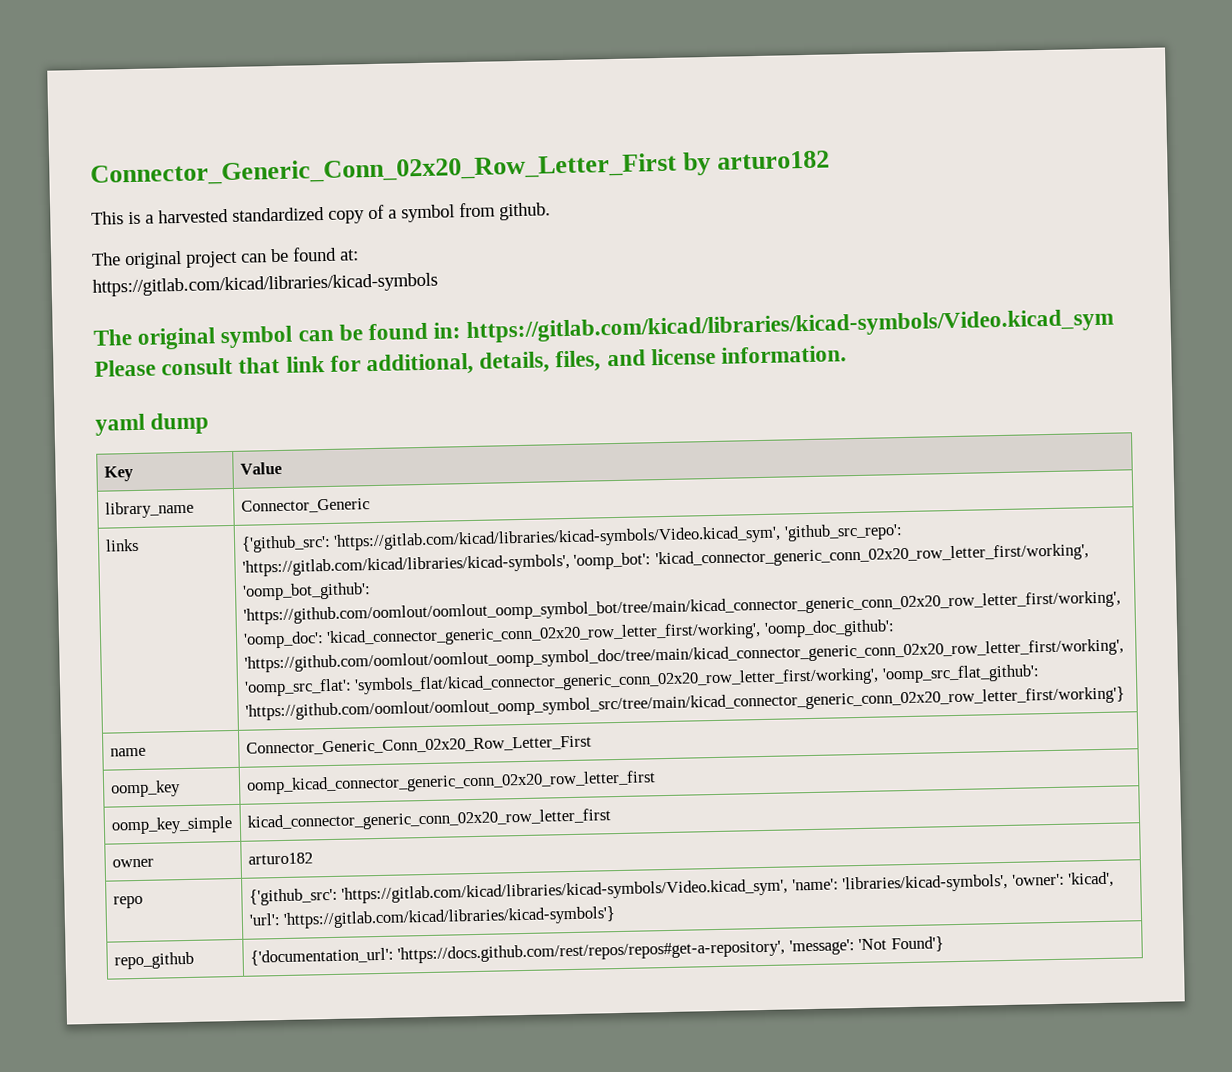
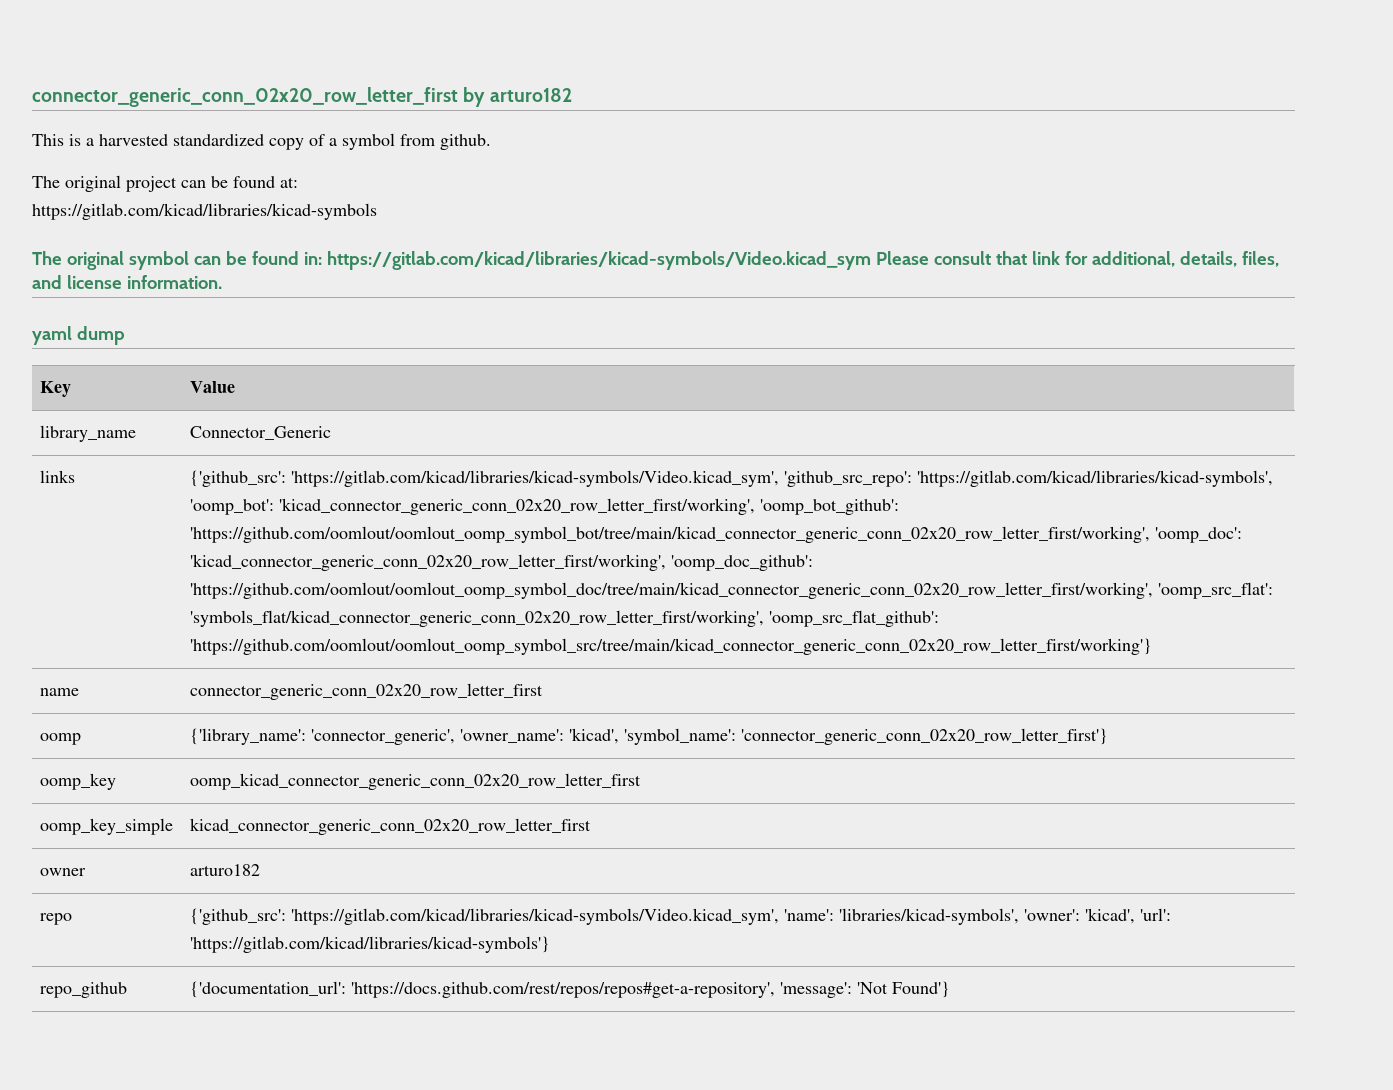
[90,152,677,187] Connector_Generic_Conn_02x20_Row_Letter_First -> [32,87,458,107] connector_generic_conn_02x20_row_letter_first
[245,735,592,756] Connector_Generic_Conn_02x20_Row_Letter_First -> [190,683,544,700] [40,733,82,745] [190,728,1109,745] connector_generic_conn_02x20_row_letter_first // oomp | {'library_name': 'connector_generic', 'owner_name': 'kicad', 'symbol_name': 'connector_generic_conn_02x20_row_letter_first'}

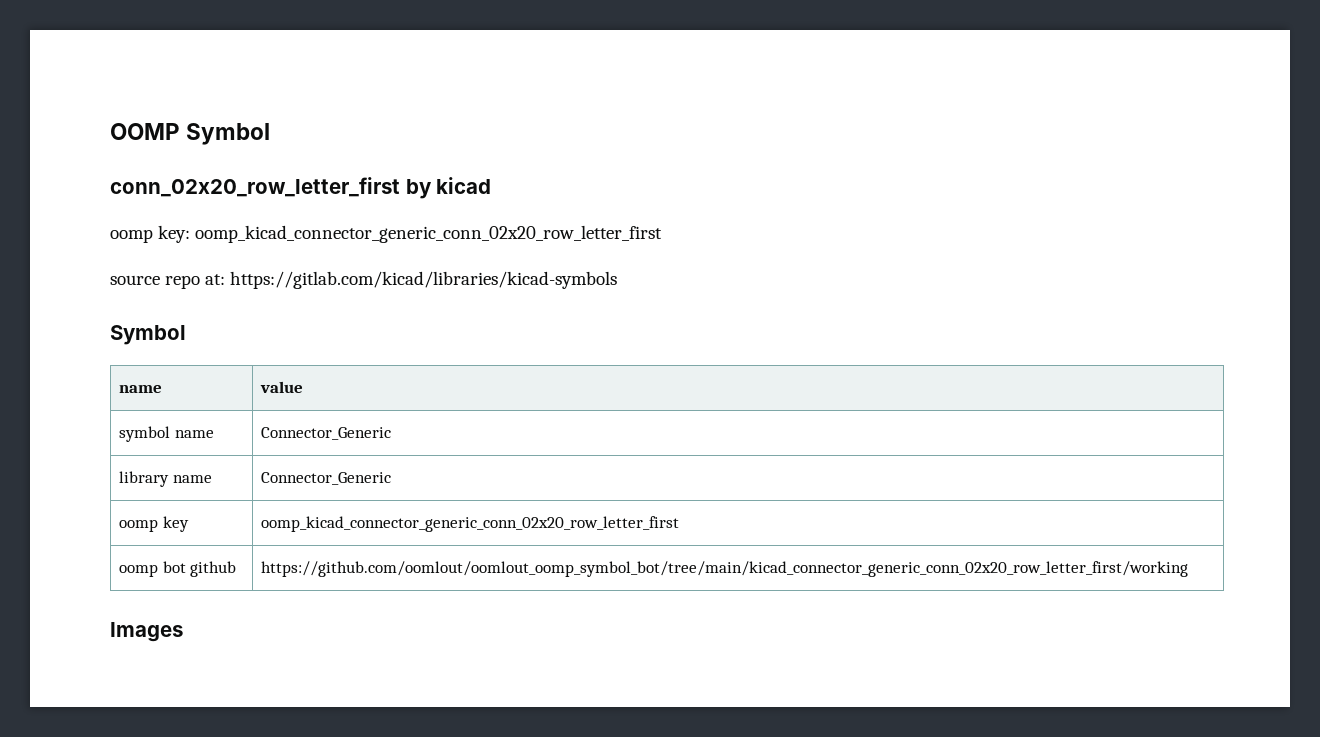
[32,87,572,107] [32,133,491,150] [32,175,275,192] connector_generic_conn_02x20_row_letter_first by arturo182 // This is a harvested standardized copy of a symbol from github. // The original project can be found -> [110,123,271,145] [110,177,492,199] [110,225,663,243] [110,275,201,289] OOMP Symbol // conn_02x20_row_letter_first by kicad // oomp key: oomp_kicad_connector_generic_conn_02x20_row_letter_first // source repo
(298, 182) // -> (226, 279) none
[32,251,1279,270] [32,275,222,289] [32,326,125,345] [40,381,72,397] [190,381,236,393] [40,425,137,442] [190,426,332,440] [40,470,76,483] [190,470,1274,487] [190,498,900,515] [190,526,1243,543] [190,554,814,571] [190,582,1274,599] [190,610,940,627] [190,638,1153,655] [40,688,80,696] [190,683,544,700] [40,733,82,745] [190,728,1109,745] [40,773,117,790] [190,773,642,790] [40,818,174,835] [190,818,592,835] [40,868,87,876] [190,864,261,876] [40,913,73,925] [190,908,1172,925] [190,936,551,953] [40,982,128,998] [190,981,951,998] The original symbol can be found in: https://gitlab.com/kicad/libraries/kicad-symbols/Video.kicad_sym Please consult that link for additional, details, files, and license information. // yaml dump // Key | Value // library_name | Connector_Generic // links | {'github_src': 'https://gitlab.com/kicad/libraries/kicad-symbols/Video.kicad_sym', 'github_src_repo': 'https://gitlab.com/kicad/libraries/kicad-symbols', 'oomp_bot': 'kicad_connector_generic_conn_02x20_row_letter_first/working', 'oomp_bot_github': 'https://github.com/oomlout/oomlout_oomp_symbol_bot/tree/main/kicad_connector_generic_conn_02x20_row_letter_first/working', 'oomp_doc': 'kicad_connector_generic_conn_02x20_row_letter_first/working', 'oomp_doc_github': 'https://github.com/oomlout/oomlout_oomp_symbol_doc/tree/main/kicad_connector_generic_conn_02x20_row_letter_first/working', 'oomp_src_flat': 'symbols_flat/kicad_connector_generic_conn_02x20_row_letter_first/working', 'oomp_src_flat_github': 'https://github.com/oomlout/oomlout_oomp_symbol_src/tree/main/kicad_connector_generic_conn_02x20_row_letter_first/working'} // name | connector_generic_conn_02x20_row_letter_first // oomp | {'library_name': 'connector_generic', 'owner_name': 'kicad', 'symbol_name': 'connector_generic_conn_02x20_row_letter_first'} // oomp_key | oomp_kicad_connector_generic_conn_02x20_row_letter_first // oomp_key_simple | kicad_connector_generic_conn_02x20_row_letter_first // owner | arturo182 // repo | {'github_src': 'https://gitlab.com/kicad/libraries/kicad-symbols/Video.kicad_sym', 'name': 'libraries/kicad-symbols', 'owner': 'kicad', 'url': 'https://gitlab.com/kicad/libraries/kicad-symbols'} // repo_github | {'documentation_url': 'https://docs.github.com/rest/repos/repos#get-a-repository', 'message': 'Not Found'} -> [110,325,186,345] [119,385,163,393] [260,381,304,393] [119,426,214,442] [261,427,392,440] [119,471,212,487] [261,472,392,485] [119,516,189,532] [261,516,680,532] [119,561,237,577] [261,561,1189,577] [110,622,183,642] Symbol // name | value // symbol name | Connector_Generic // library name | Connector_Generic // oomp key | oomp_kicad_connector_generic_conn_02x20_row_letter_first // oomp bot github | https://github.com/oomlout/oomlout_oomp_symbol_bot/tree/main/kicad_connector_generic_conn_02x20_row_letter_first/working // Images

